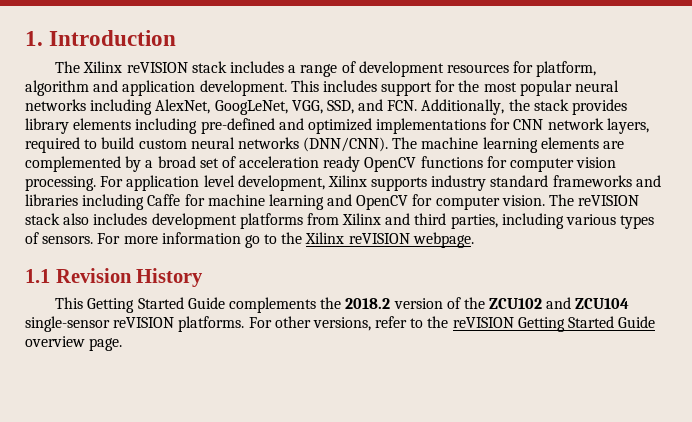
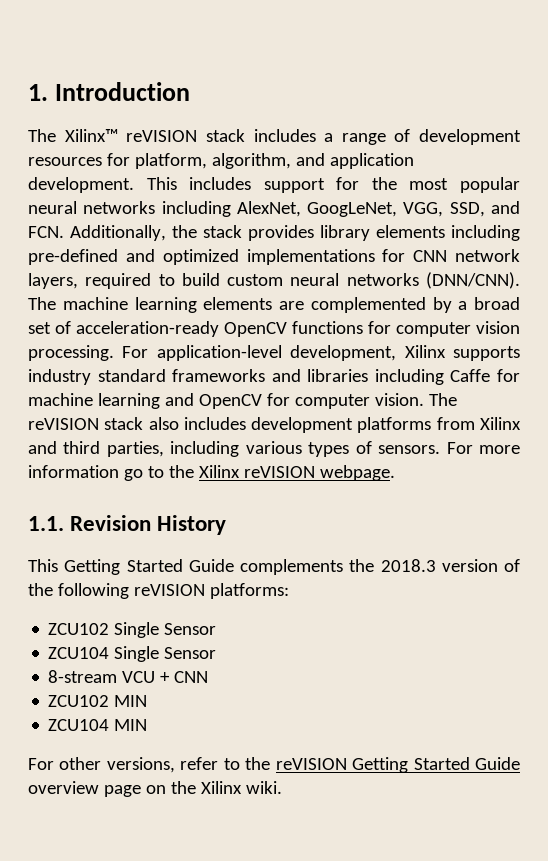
[83,61,123,73] Xilinx -> [64,129,118,142] Xilinx™
[25,80,89,96] algorithm -> [211,153,291,169] algorithm,
[239,156,361,172] acceleration ready -> [76,321,219,337] acceleration-ready
[126,175,235,191] application level -> [156,345,282,361] application-level
[25,269,50,283] 1.1 -> [28,516,64,531] 1.1.
[345,298,391,309] 2018.2 -> [380,559,436,572] 2018.3
[489,297,630,309] [25,316,245,332] ZCU102 and ZCU104 single-sensor reVISION platforms. -> [57,583,289,599] [48,622,217,638] [48,646,217,662] [48,670,209,683] [48,695,148,707] [48,719,148,731] following reVISION platforms: // ZCU102 Single Sensor // ZCU104 Single Sensor // 8-stream VCU + CNN // ZCU102 MIN // ZCU104 MIN //
[89,338,123,351] page. -> [103,781,282,797] page on the Xilinx wiki.

